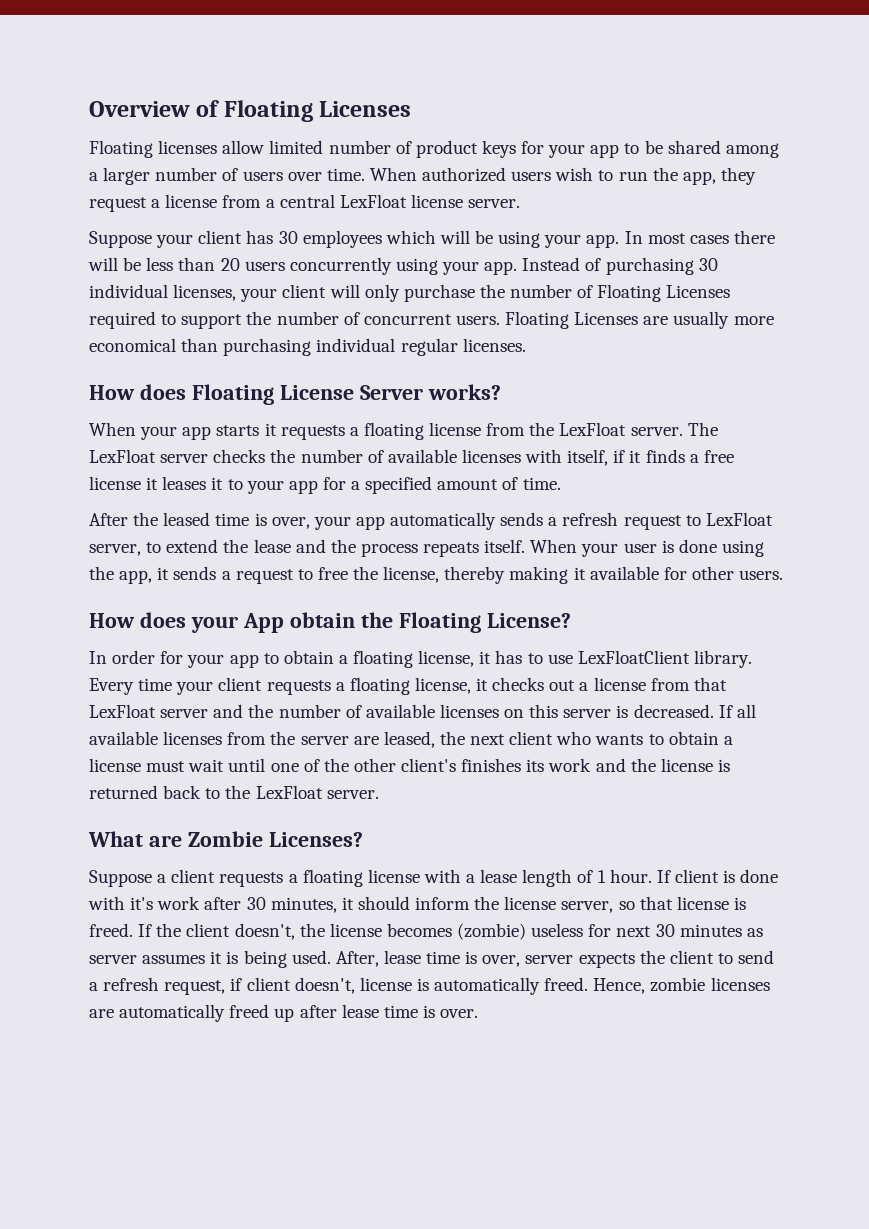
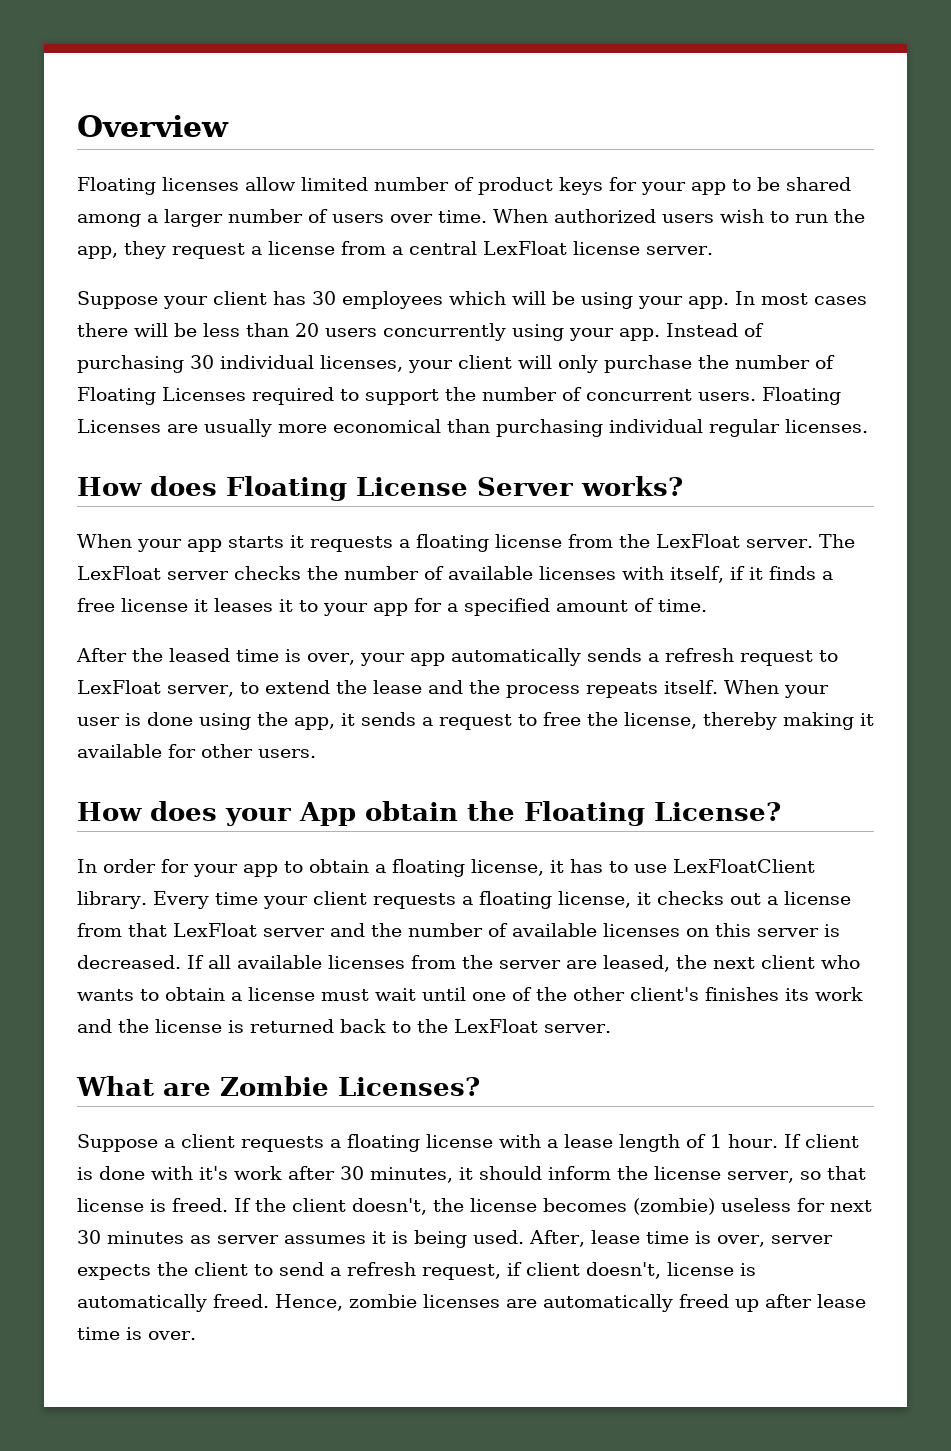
[196,100,412,122] of Floating Licenses -> (229, 126) none

